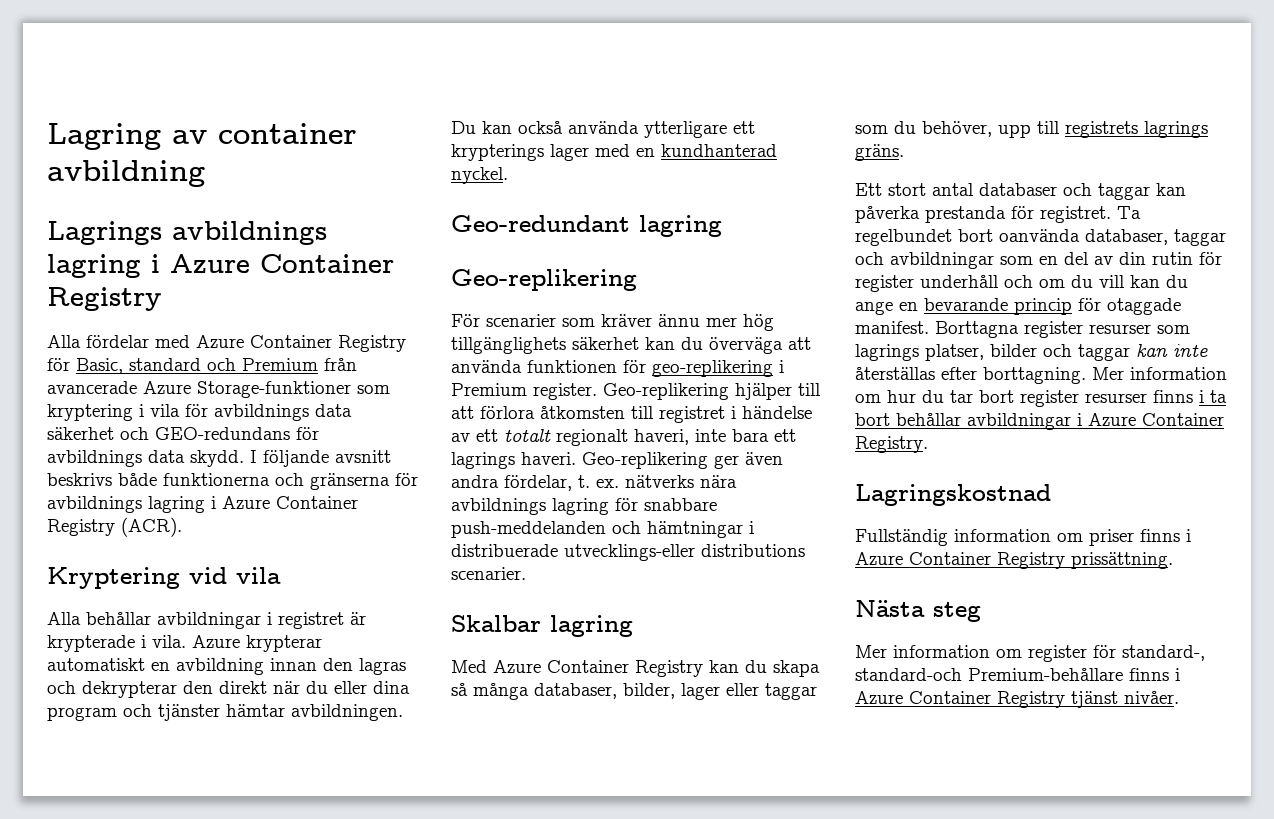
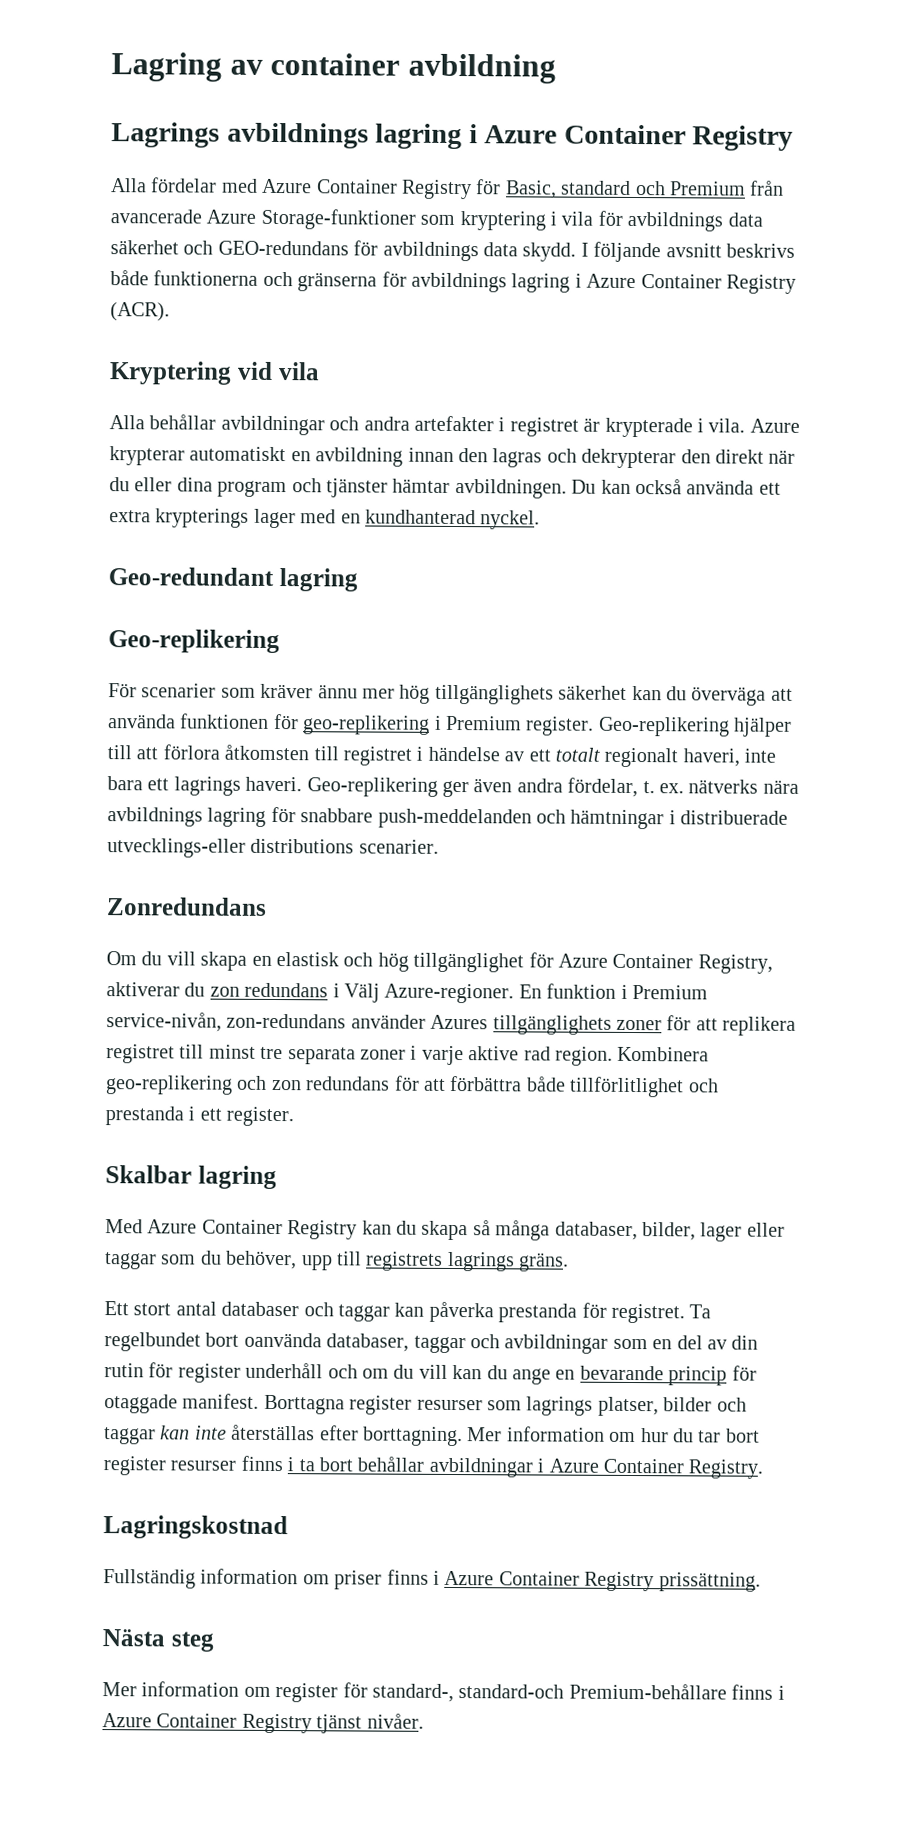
(261, 620) none -> [329,415,494,432] och andra artefakter
[644,121,755,138] ytterligare ett -> [758,482,781,495] [109,510,151,523] ett extra
(526, 573) none -> [106,897,267,916] [106,951,773,974] [106,982,708,1004] [106,1012,797,1036] [106,1044,710,1066] [105,1075,719,1098] [105,1106,295,1127] // Zonredundans // Om du vill skapa en elastisk och hög tillgänglighet för Azure Container Registry, aktiverar du zon redundans i Välj Azure-regioner. En funktion i Premium service-nivån, zon-redundans använder Azures tillgänglighets zoner för att replikera registret till minst tre separata zoner i varje aktive rad region. Kombinera geo-replikering och zon redundans för att förbättra både tillförlitlighet och prestanda i ett register.

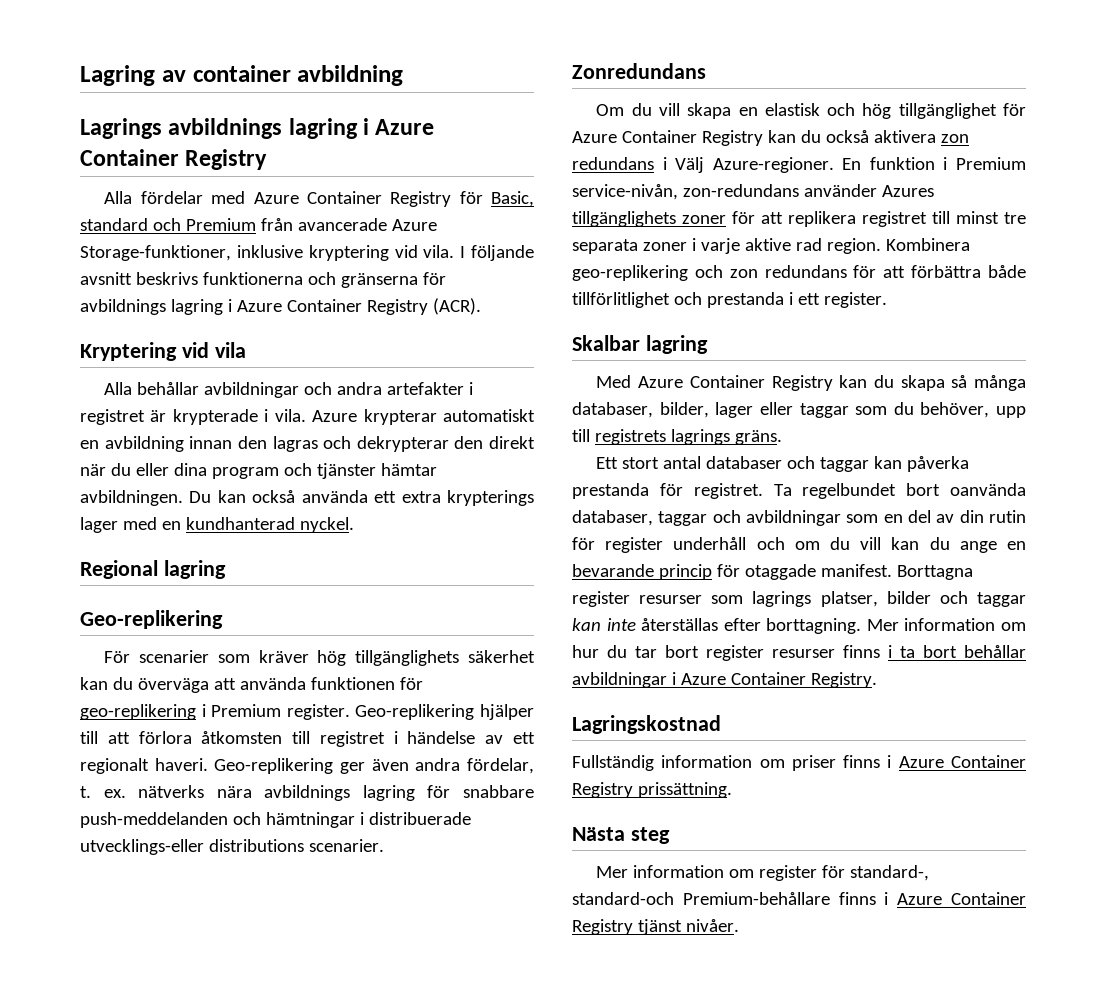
[260,208,763,232] [110,240,577,262] Storage-funktioner som kryptering i vila för avbildnings data säkerhet och GEO-redundans för avbildnings data skydd. -> [80,245,455,261] Storage-funktioner, inklusive kryptering vid vila.
[110,270,149,286] både -> (198, 278) none
[108,567,274,586] Geo-redundant -> [80,560,158,579] Regional
[317,684,395,699] ännu mer -> (309, 656) none
[554,747,777,768] [107,776,241,796] totalt regionalt haveri, inte bara ett lagrings -> [80,758,149,774] regionalt
[697,954,773,974] [106,982,206,997] Registry, aktiverar du -> [701,130,936,146] Registry kan du också aktivera

